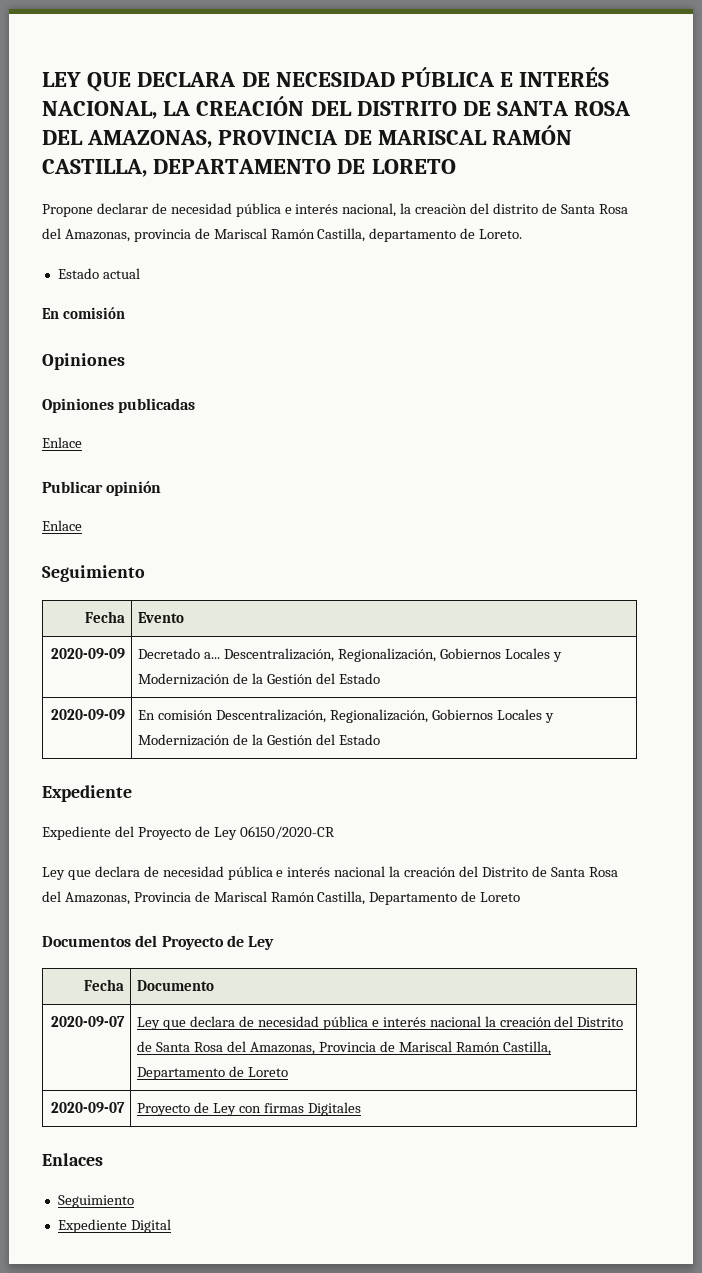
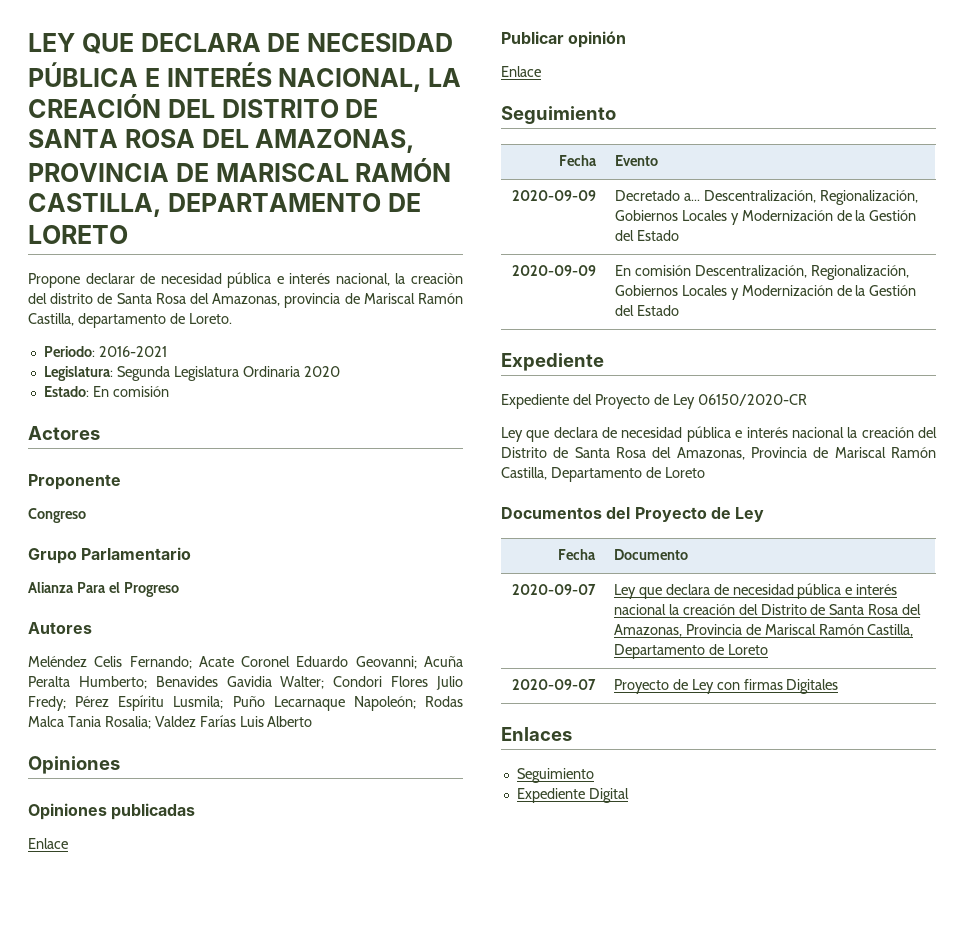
[57,268,140,279] [42,307,125,319] Estado actual // En comisión -> [43,346,167,357] [43,366,340,381] [43,386,169,397] [28,426,100,440] [28,474,121,490] [28,508,86,523] [28,547,192,564] [28,582,179,597] [28,622,92,634] [28,656,463,669] [28,676,463,690] [28,695,463,711] [28,715,313,729] Periodo: 2016-2021 // Legislatura: Segunda Legislatura Ordinaria 2020 // Estado: En comisión // Actores // Proponente // Congreso // Grupo Parlamentario // Alianza Para el Progreso // Autores // Meléndez Celis Fernando; Acate Coronel Eduardo Geovanni; Acuña Peralta Humberto; Benavides Gavidia Walter; Condori Flores Julio Fredy; Pérez Espíritu Lusmila; Puño Lecarnaque Napoleón; Rodas Malca Tania Rosalia; Valdez Farías Luis Alberto

